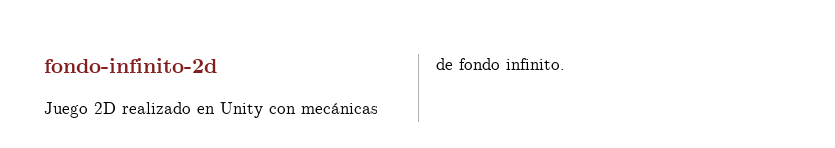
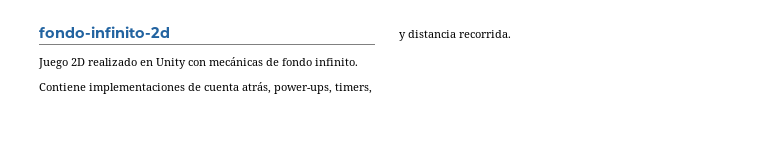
(565, 64) none -> [39,82,372,94] [399,30,511,41] // Contiene implementaciones de cuenta atrás, power-ups, timers, y distancia recorrida.

